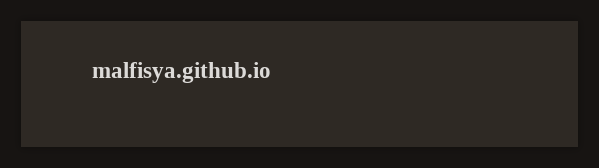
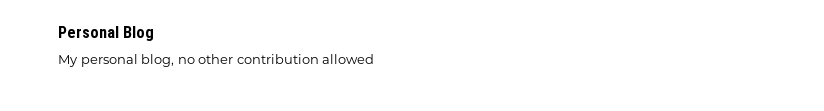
[92,62,271,83] malfisya.github.io -> [58,26,155,41] [58,54,375,67] Personal Blog // My personal blog, no other contribution allowed

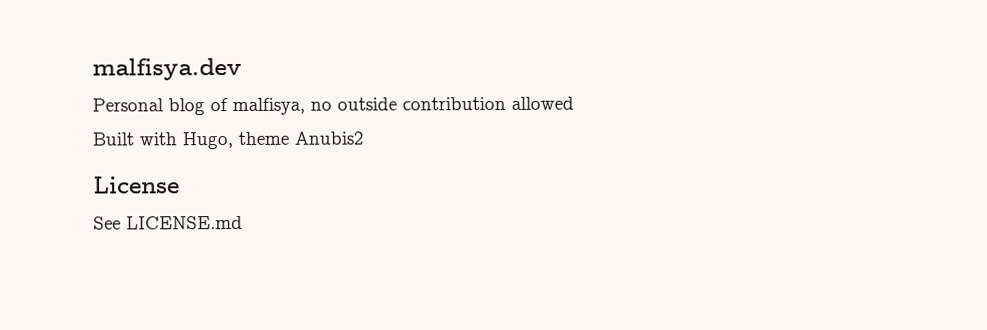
[58,26,155,41] [58,54,375,67] Personal Blog // My personal blog, no other contribution allowed -> [92,57,242,81] [92,96,574,116] [92,131,364,150] [93,176,180,194] [93,215,243,230] malfisya.dev // Personal blog of malfisya, no outside contribution allowed // Built with Hugo, theme Anubis2 // License // See LICENSE.md

